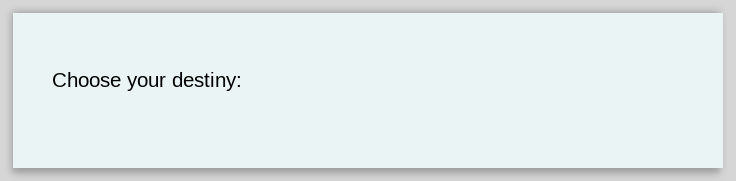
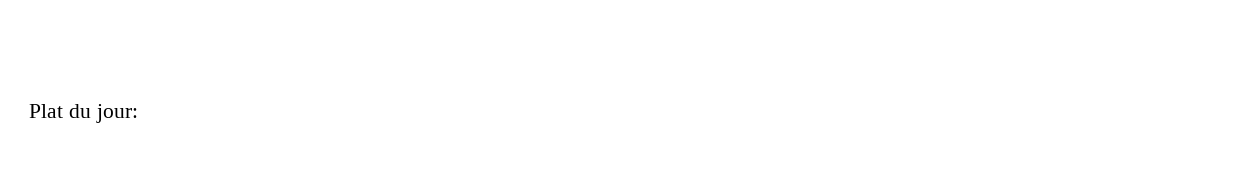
[52,72,242,91] Choose your destiny: -> [29,104,138,123] Plat du jour:

